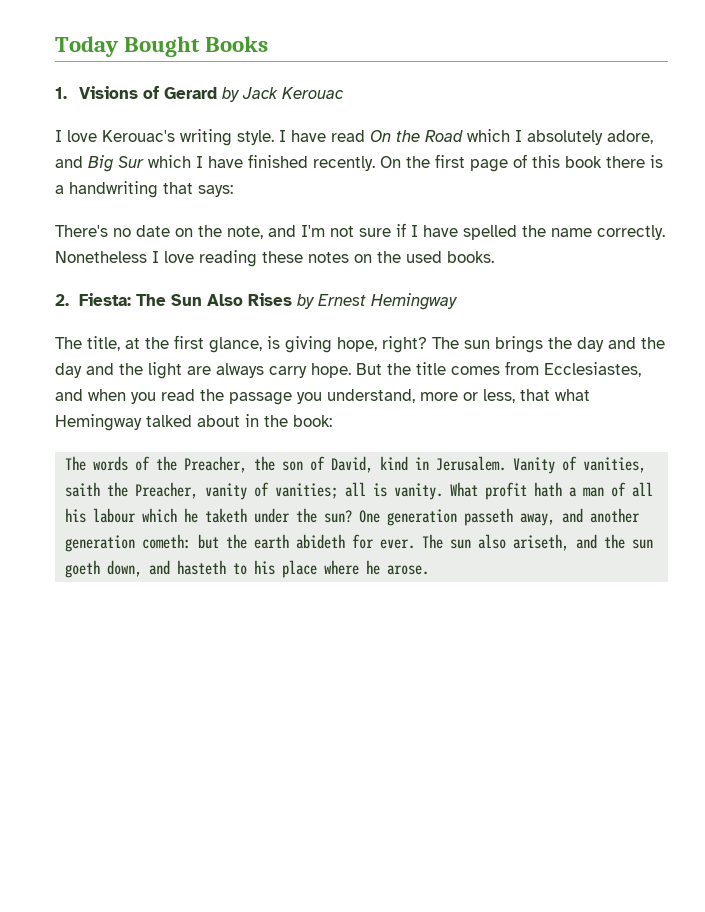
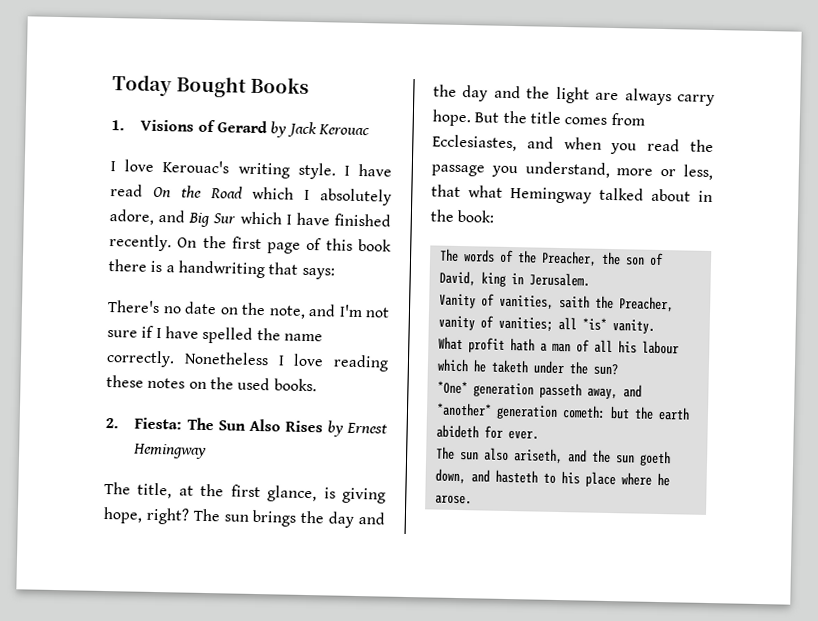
[380,456,409,471] kind -> [480,271,506,287] king
(507, 463) none -> (590, 279) //
[373,483,388,497] is -> [581,317,607,331] *is*
(444, 491) none -> (655, 326) //
[359,510,381,523] One -> [436,380,468,395] // *One*
[590,508,641,523] another -> [435,402,492,417] *another*
(416, 544) none -> (539, 434) //

